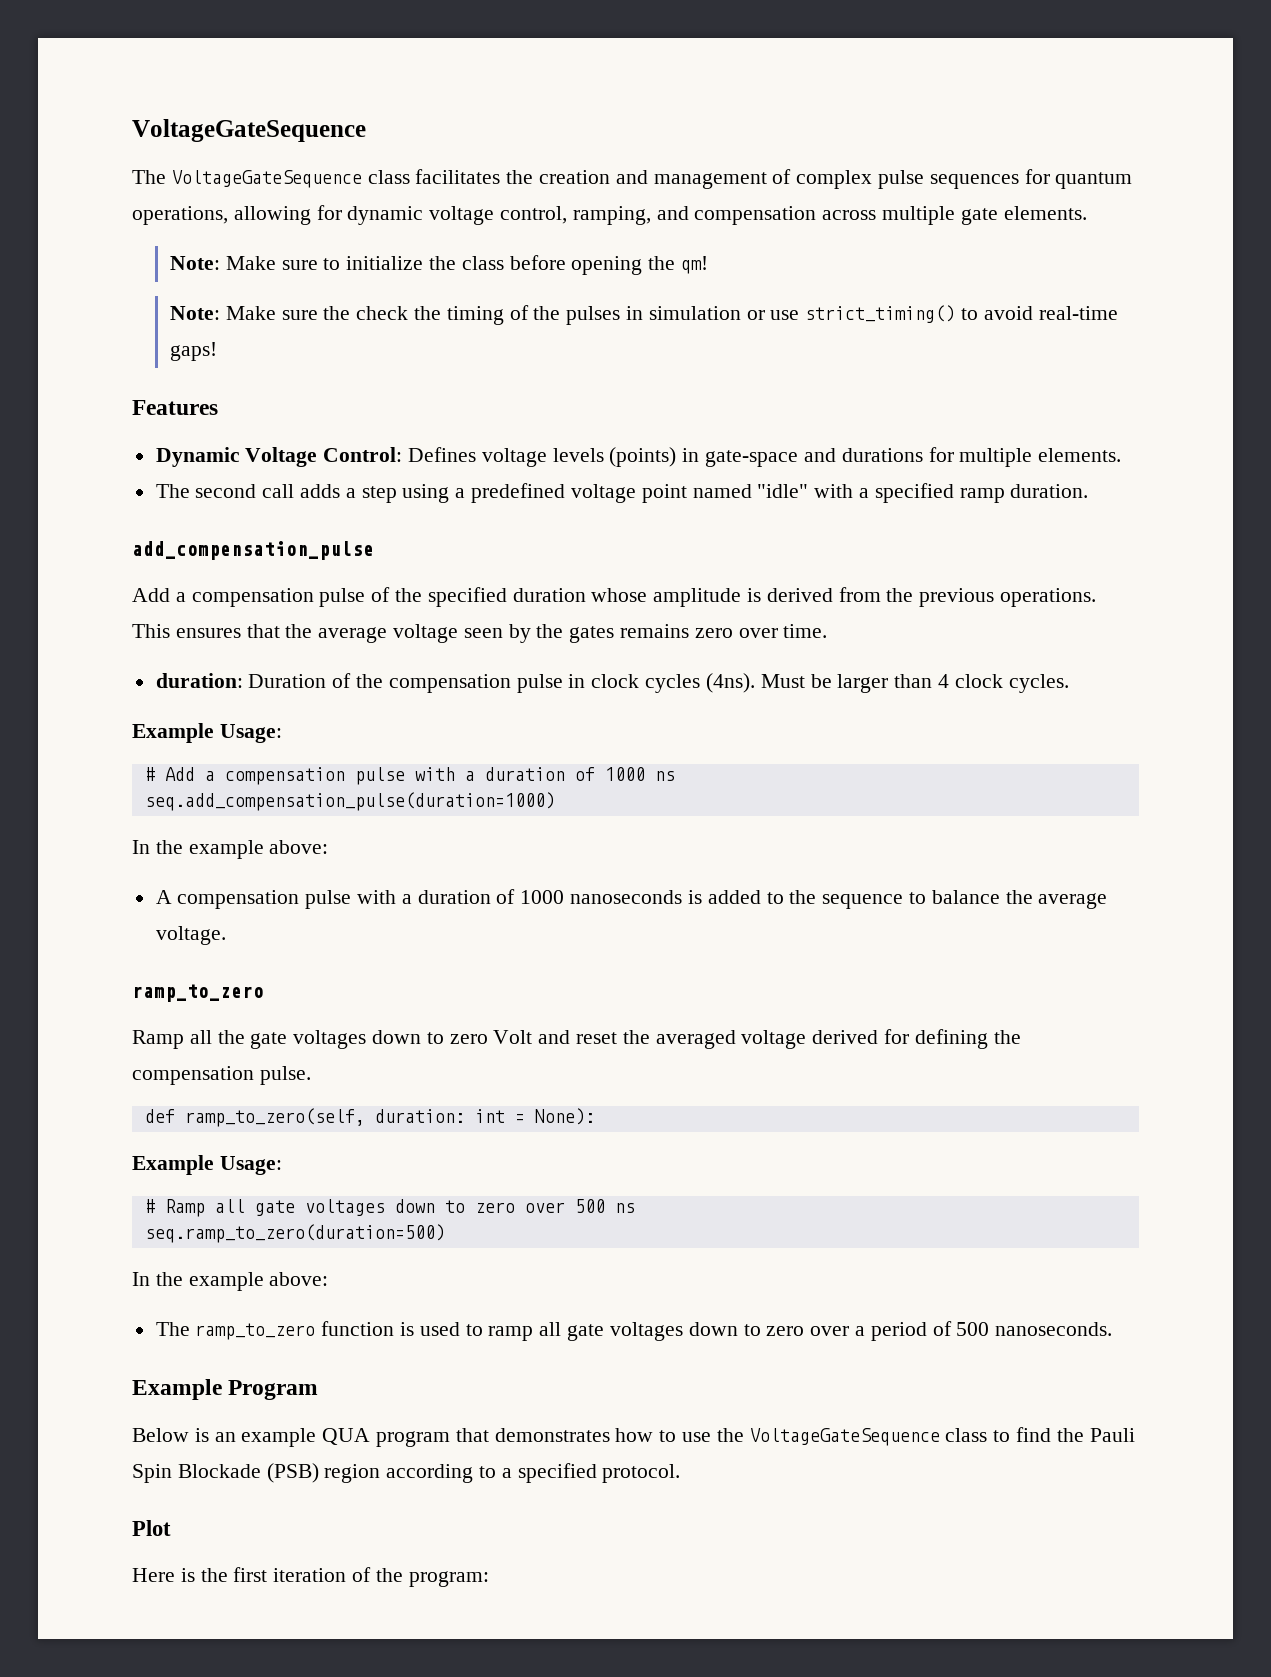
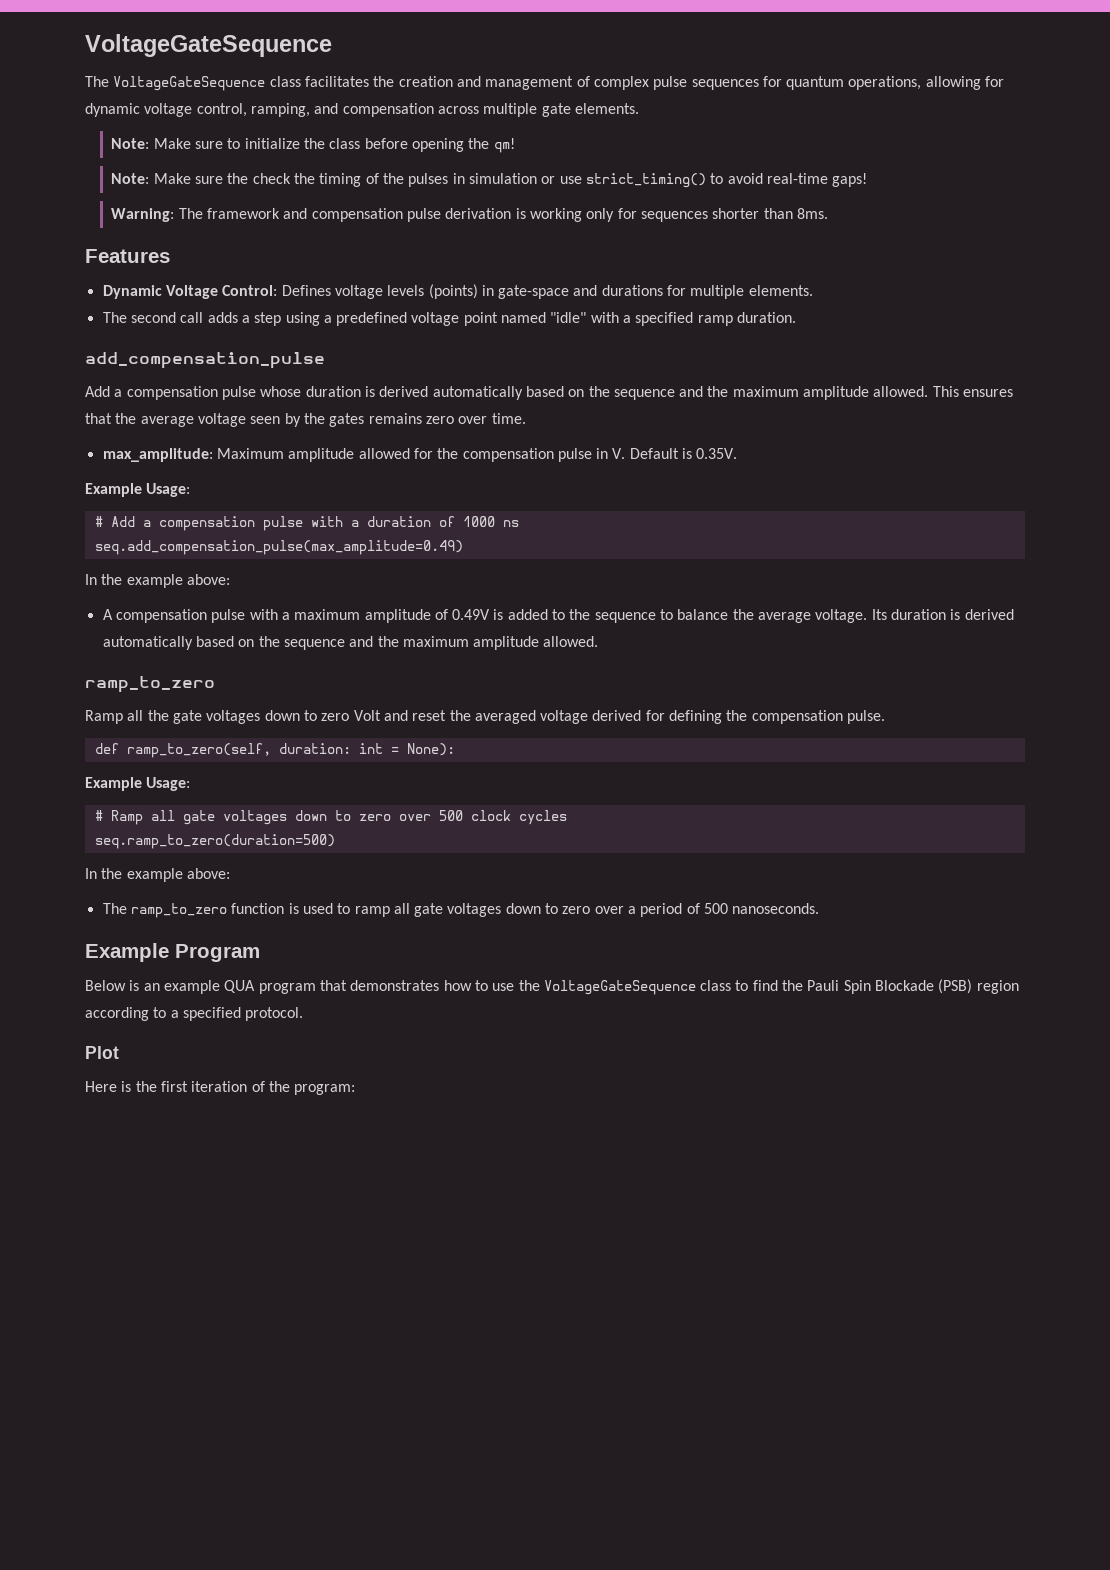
(217, 351) none -> [111,208,828,222] // Warning: The framework and compensation pulse derivation is working only for sequences shorter than 8ms.
[371,587,1097,607] of the specified duration whose amplitude is derived from the previous operations. -> [260,386,929,400] whose duration is derived automatically based on the sequence and the maximum amplitude allowed.
[155,673,1069,693] duration: Duration of the compensation pulse in clock cycles (4ns). Must be larger than 4 clock cycles. -> [102,448,738,462] max_amplitude: Maximum amplitude allowed for the compensation pulse in V. Default is 0.35V.
[144,792,555,811] seq.add_compensation_pulse(duration=1000) -> [94,540,463,555] seq.add_compensation_pulse(max_amplitude=0.49)
[417,889,683,904] duration of 1000 nanoseconds -> [294,609,491,623] maximum amplitude of 0.49V
(226, 935) none -> [871,609,1014,620] [102,636,599,650] Its duration is derived automatically based on the sequence and the maximum amplitude allowed.
[614,1203,635,1213] ns -> [470,810,567,825] clock cycles

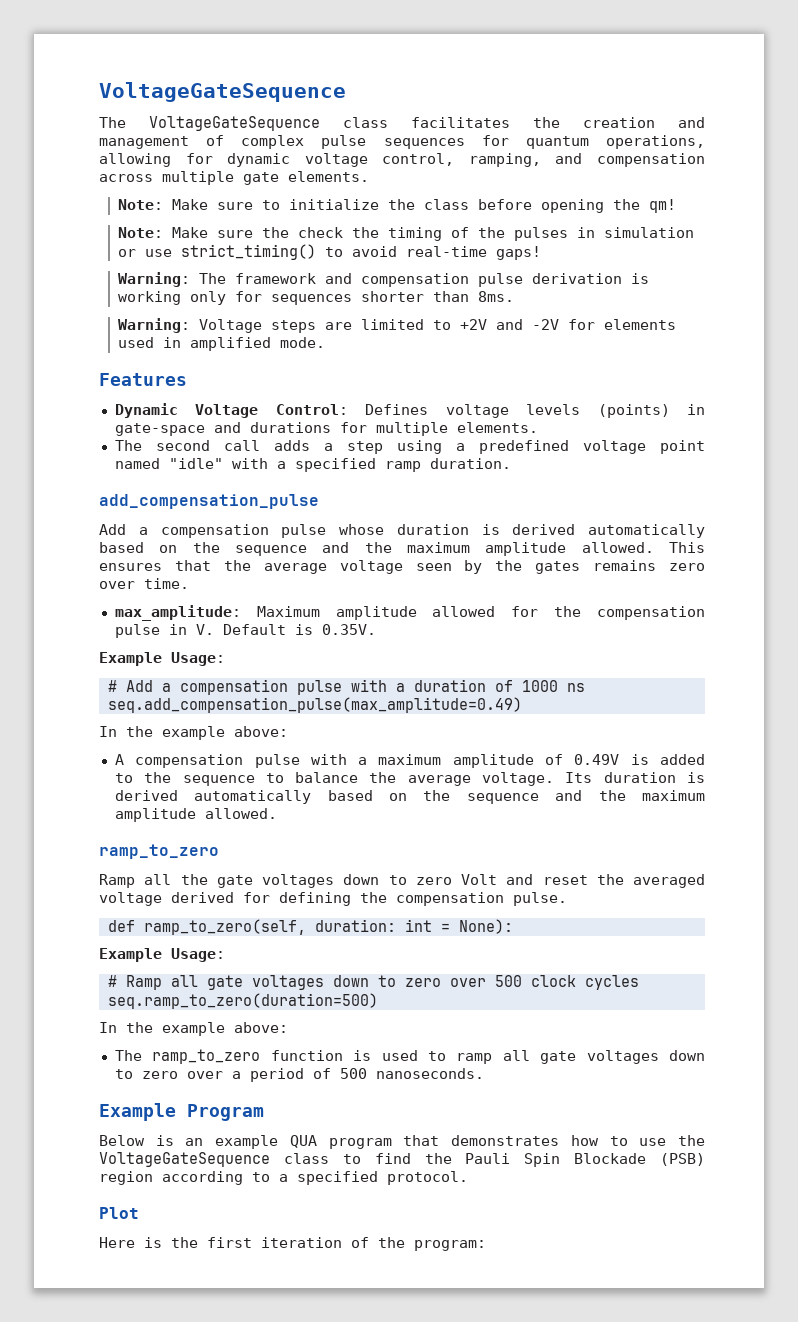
(828, 213) none -> [118,318,677,333] [118,337,326,351] // Warning: Voltage steps are limited to +2V and -2V for elements used in amplified mode.

